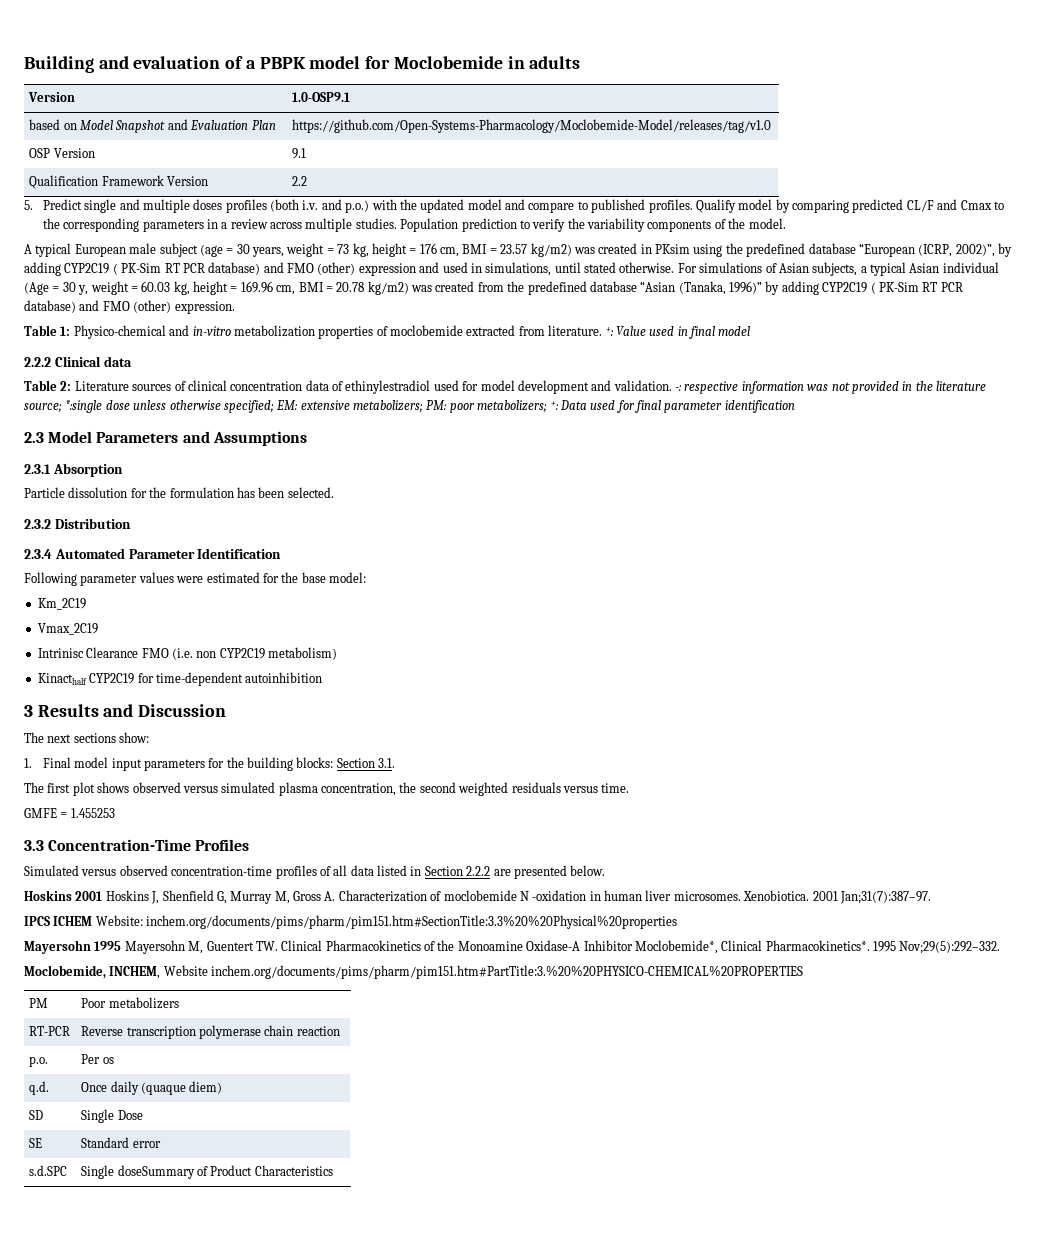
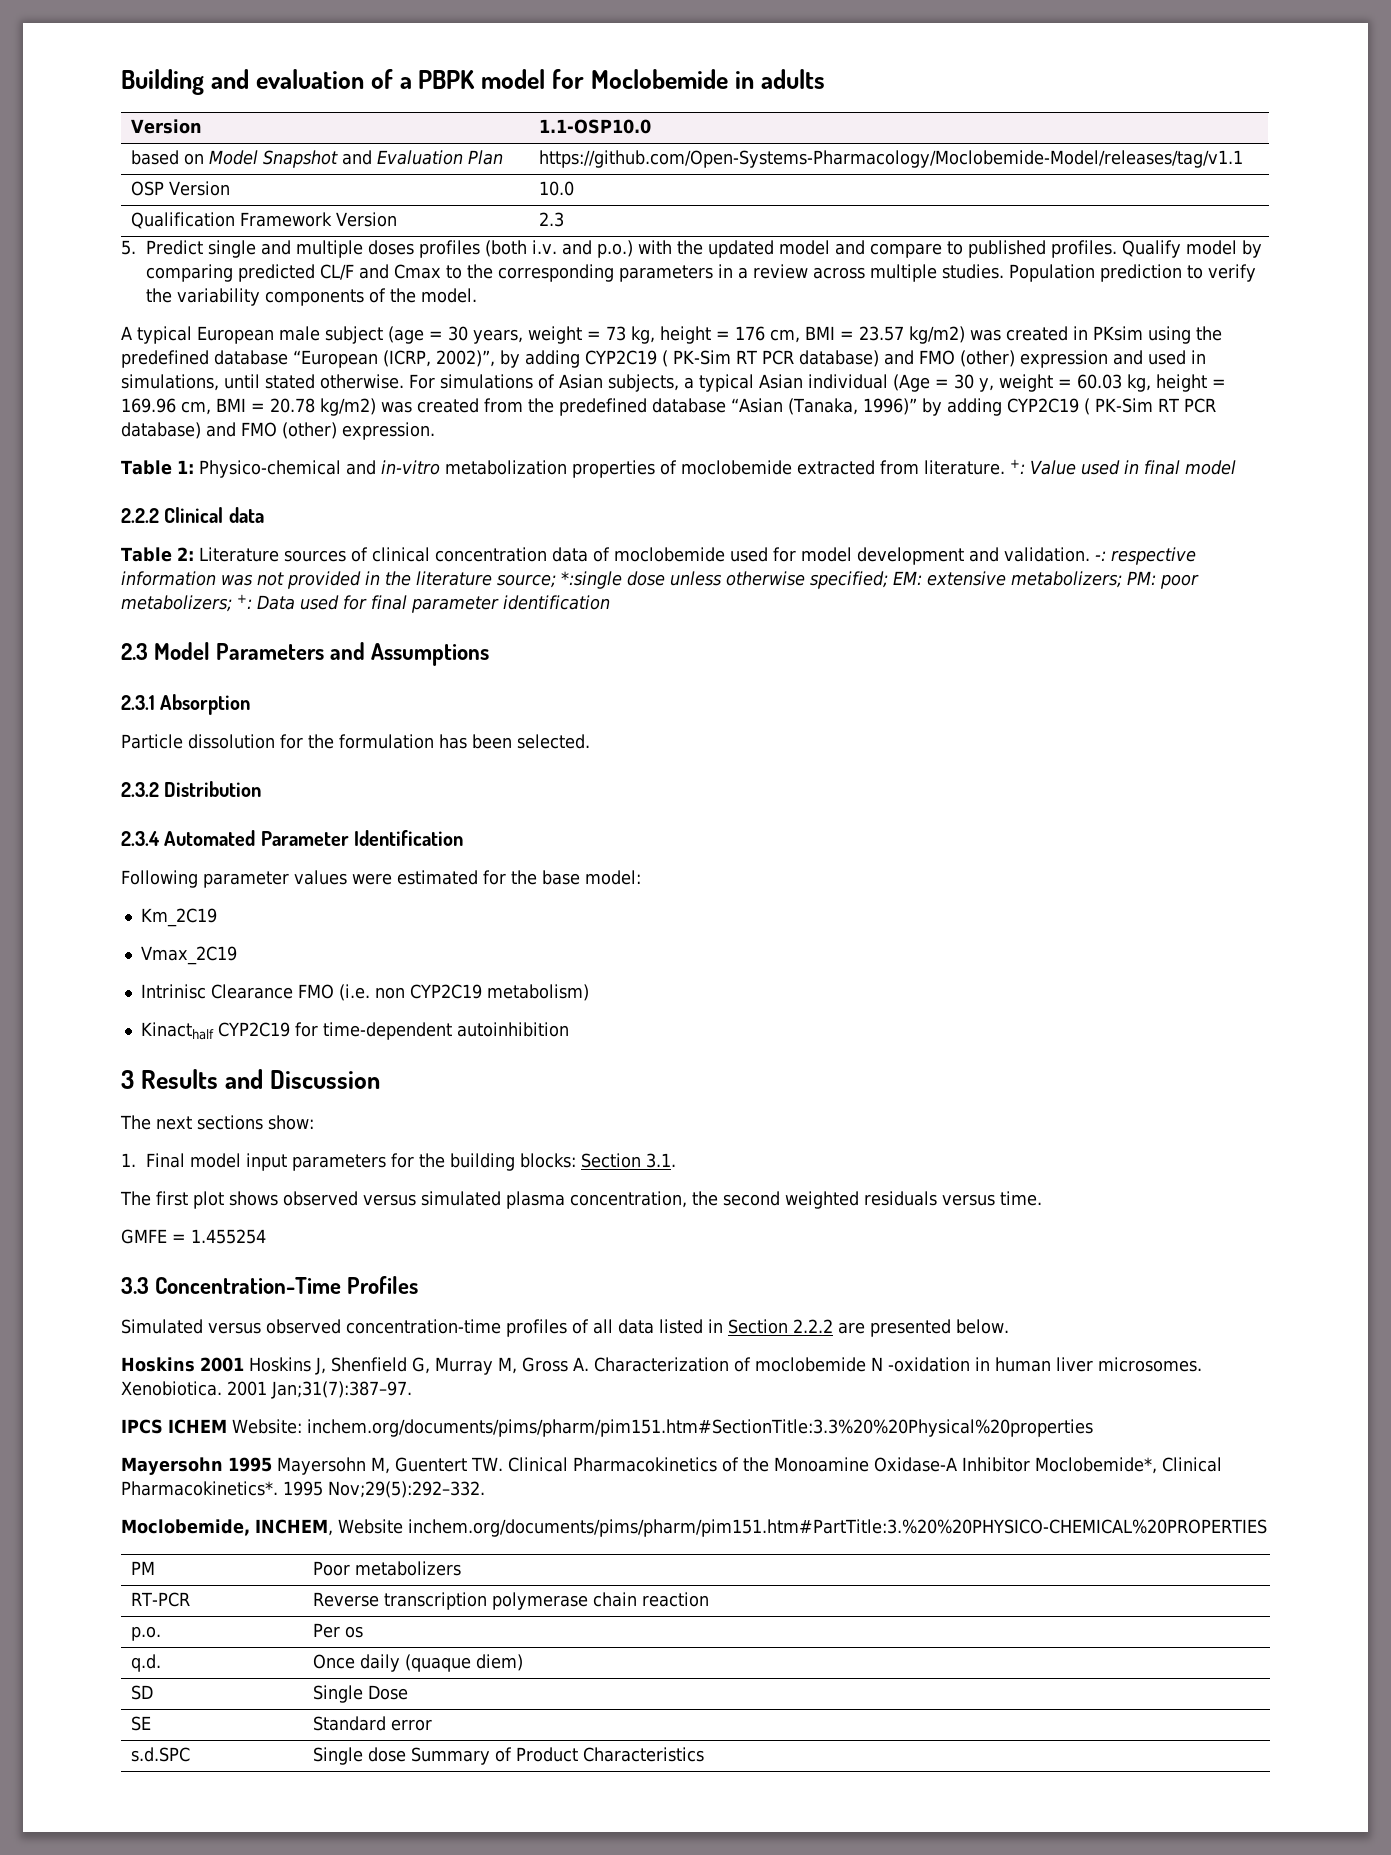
[292,92,351,102] 1.0-OSP9.1 -> [539,119,652,134] 1.1-OSP10.0
[292,119,772,133] https://github.com/Open-Systems-Pharmacology/Moclobemide-Model/releases/tag/v1.0 -> [539,150,1244,168] https://github.com/Open-Systems-Pharmacology/Moclobemide-Model/releases/tag/v1.1
[292,148,307,159] 9.1 -> [539,181,575,196] 10.0
[292,176,308,186] 2.2 -> [539,212,565,227] 2.3
[345,380,431,394] ethinylestradiol -> [613,547,725,562] moclobemide
[70,808,115,818] 1.455253 -> [191,1229,266,1244] 1.455254
[117,1165,195,1179] doseSummary -> [368,1747,491,1765] dose Summary

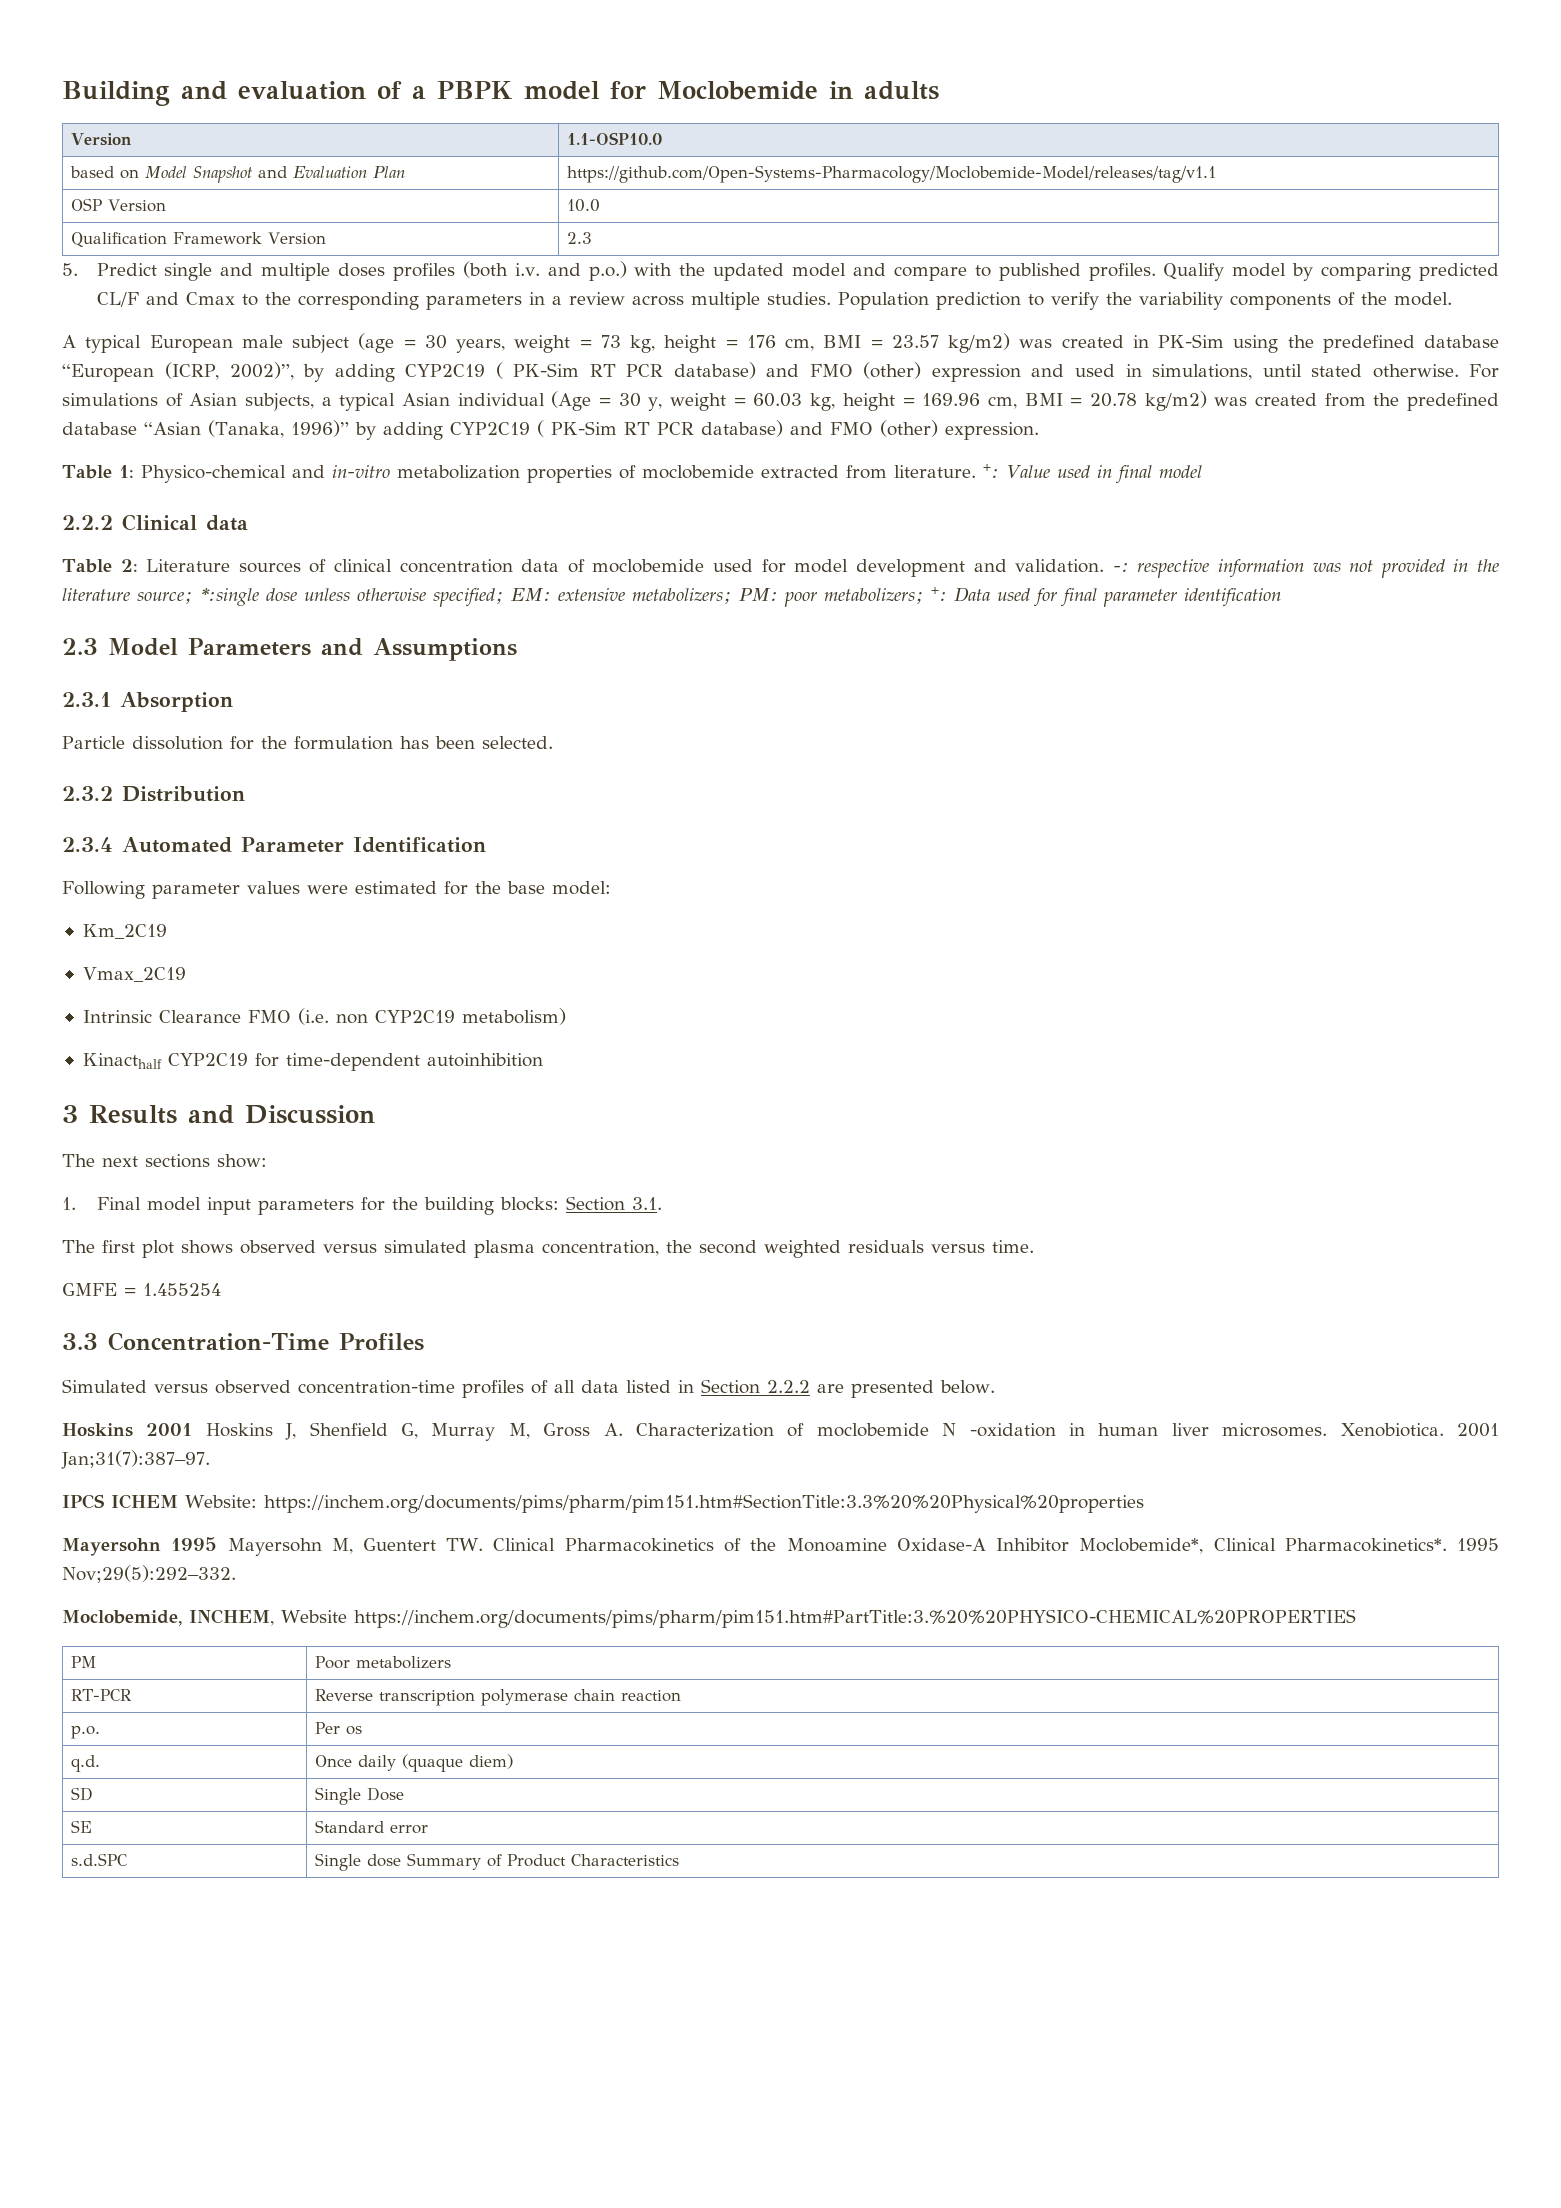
[1093,326,1143,341] PKsim -> [1158,334,1224,348] PK-Sim
[140,984,206,999] Intrinisc -> [82,1010,152,1023] Intrinsic
[306,1419,1093,1437] inchem.org/documents/pims/pharm/pim151.htm#SectionTitle:3.3%20%20Physical%20properties -> [263,1494,1144,1513] https://inchem.org/documents/pims/pharm/pim151.htm#SectionTitle:3.3%20%20Physical%20properties
[407,1519,1267,1537] inchem.org/documents/pims/pharm/pim151.htm#PartTitle:3.%20%20PHYSICO-CHEMICAL%20PROPERTIES -> [353,1609,1356,1628] https://inchem.org/documents/pims/pharm/pim151.htm#PartTitle:3.%20%20PHYSICO-CHEMICAL%20PROPERTIES

